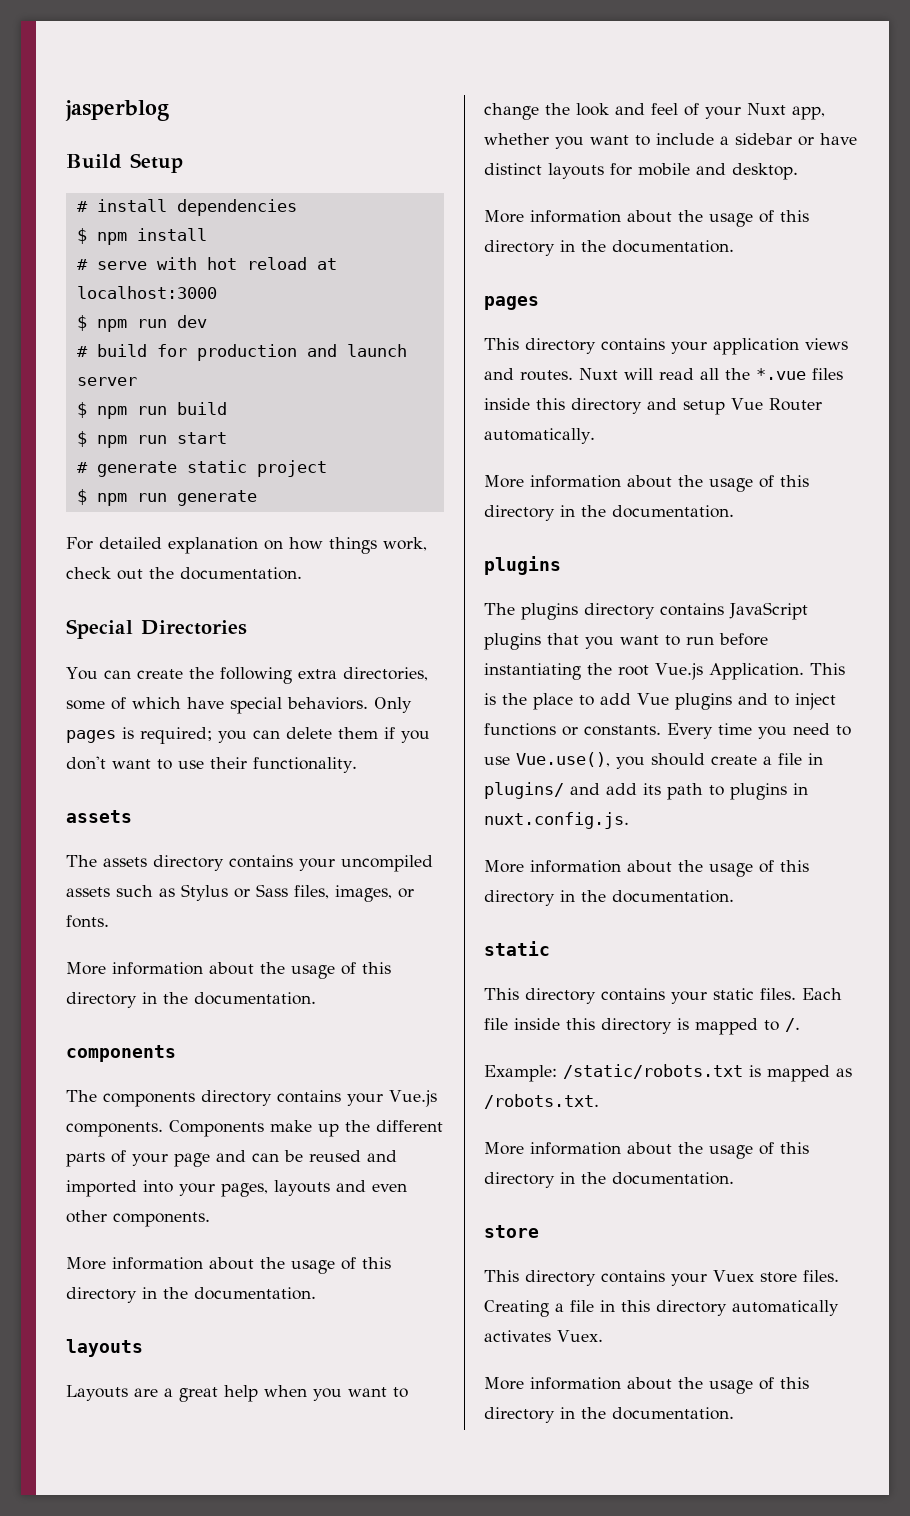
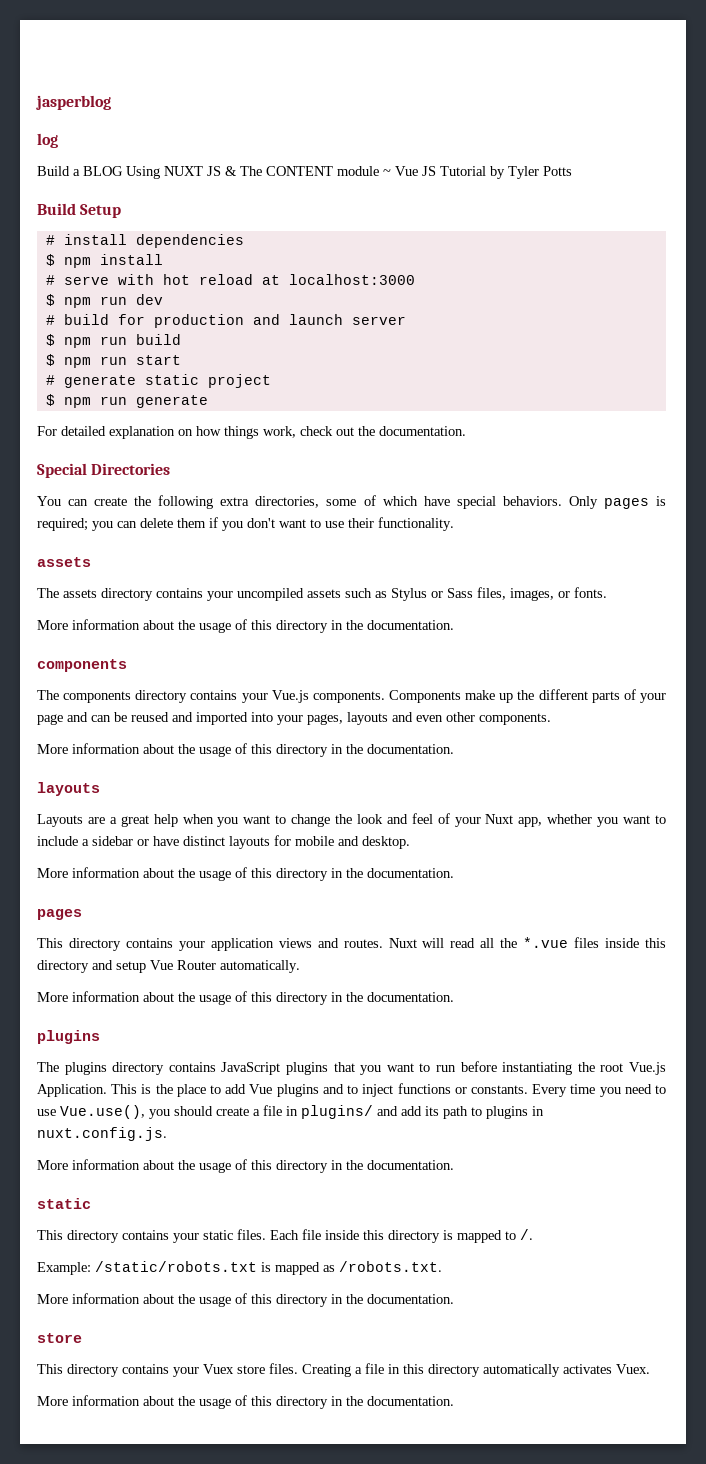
(169, 110) none -> [37,133,58,148] [37,166,572,179] // log // Build a BLOG Using NUXT JS & The CONTENT module ~ Vue JS Tutorial by Tyler Potts

